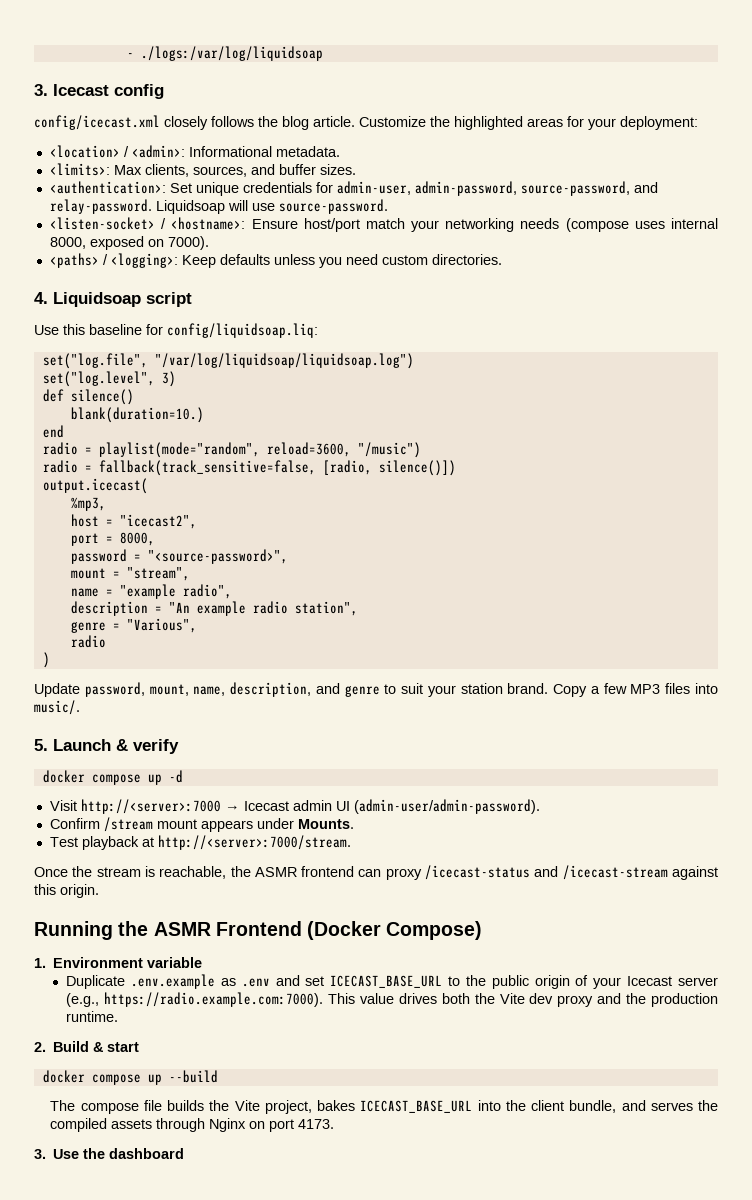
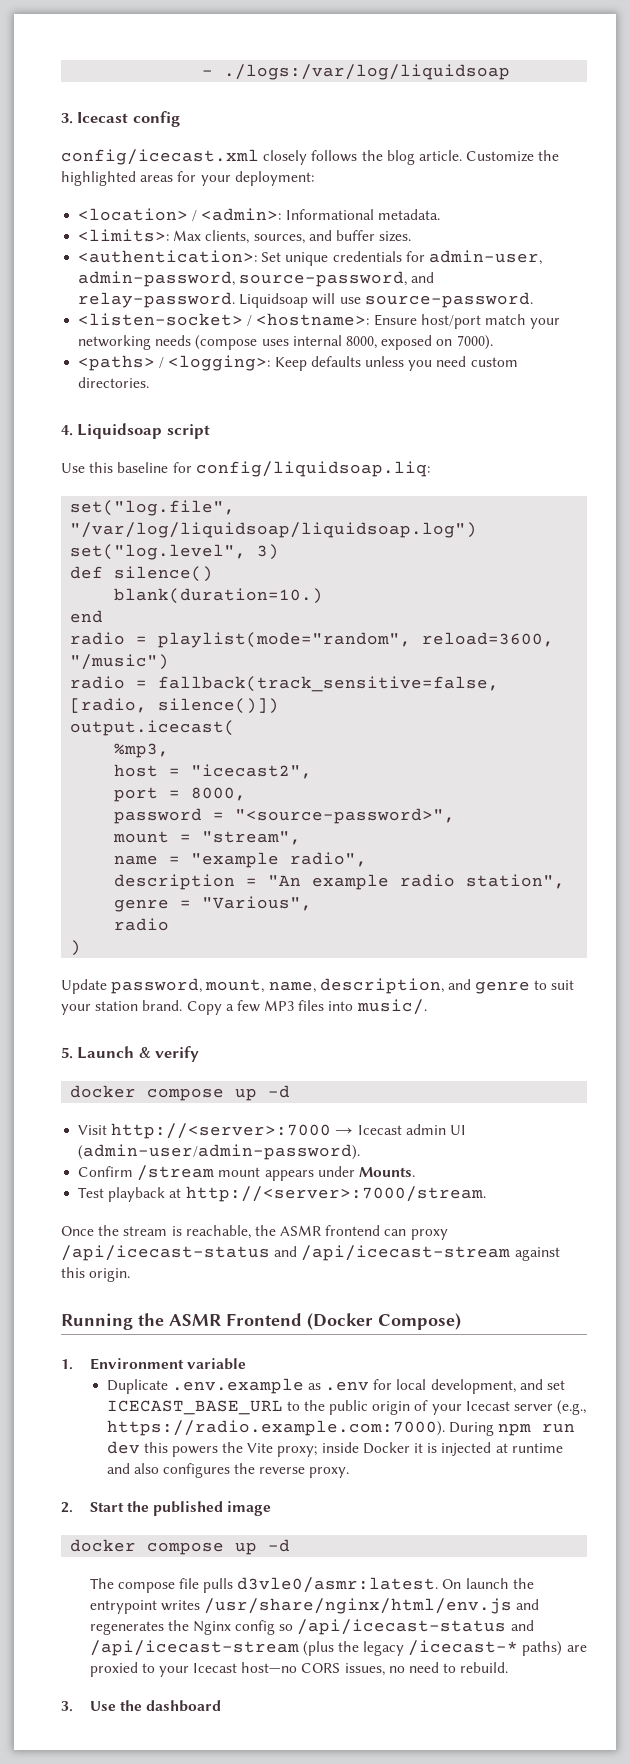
[425,865,668,880] /icecast-status and /icecast-stream -> [61,1245,511,1261] /api/icecast-status and /api/icecast-stream
(270, 982) none -> [373,1379,516,1394] for local development,
[328,993,719,1007] [66,1011,119,1022] [34,1041,140,1052] [42,1070,218,1085] This value drives both the Vite dev proxy and the production runtime. // 2. Build & start // docker compose up --build -> [448,1422,575,1436] [106,1441,563,1457] [106,1463,350,1478] [61,1501,272,1516] [70,1539,291,1555] During npm run dev this powers the Vite proxy; inside Docker it is injected at runtime and also configures the reverse proxy. // 2. Start the published image // docker compose up -d
[167,1100,718,1114] [50,1118,335,1132] builds the Vite project, bakes ICECAST_BASE_URL into the client bundle, and serves the compiled assets through Nginx on port 4173. -> [203,1577,534,1593] [89,1598,540,1614] [89,1619,534,1635] [89,1640,587,1656] [89,1662,509,1677] pulls d3vle0/asmr:latest. On launch the entrypoint writes /usr/share/nginx/html/env.js and regenerates the Nginx config so /api/icecast-status and /api/icecast-stream (plus the legacy /icecast-* paths) are proxied to your Icecast host—no CORS issues, no need to rebuild.

